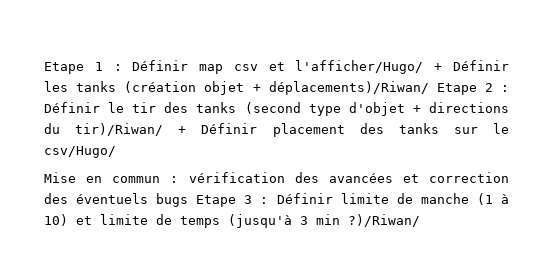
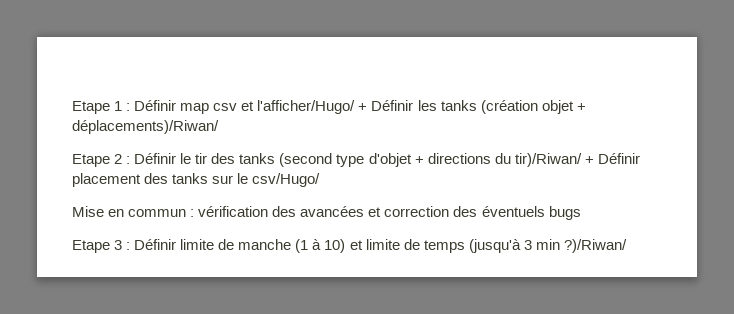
(429, 88) none -> (219, 127) //
(189, 200) none -> (581, 213) //

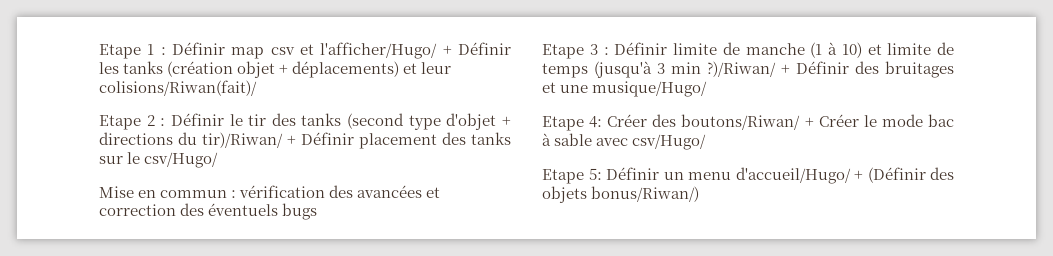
[72,120,219,134] déplacements)/Riwan/ -> [292,61,452,78] [99,80,257,96] déplacements) et leur colisions/Riwan(fait)/
(627, 246) none -> [781,61,954,78] [542,81,708,97] [542,114,954,131] [542,133,707,150] [542,167,954,184] [542,186,700,203] + Définir des bruitages et une musique/Hugo/ // Etape 4: Créer des boutons/Riwan/ + Créer le mode bac à sable avec csv/Hugo/ // Etape 5: Définir un menu d'accueil/Hugo/ + (Définir des objets bonus/Riwan/)

